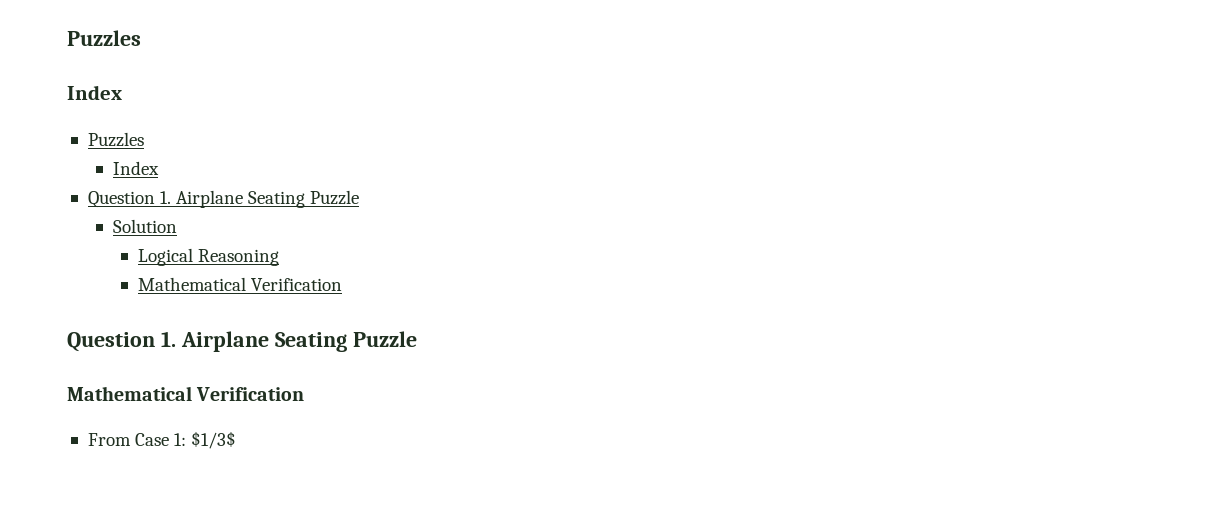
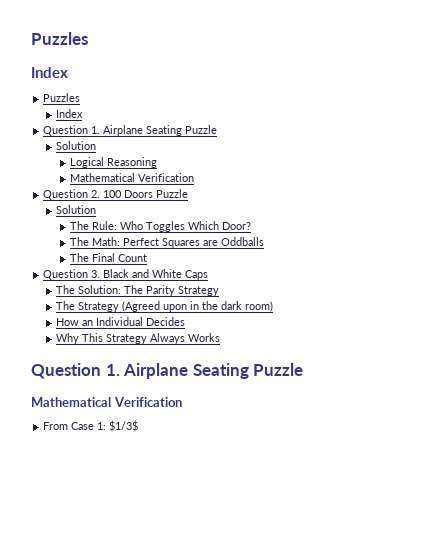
(342, 284) none -> [43,189,189,200] [56,205,97,214] [69,221,251,232] [69,237,264,248] [69,253,147,262] [43,269,209,280] [56,285,220,296] [56,301,274,312] [56,317,186,326] [56,333,221,344] // Question 2. 100 Doors Puzzle // Solution // The Rule: Who Toggles Which Door? // The Math: Perfect Squares are Oddballs // The Final Count // Question 3. Black and White Caps // The Solution: The Parity Strategy // The Strategy (Agreed upon in the dark room) // How an Individual Decides // Why This Strategy Always Works

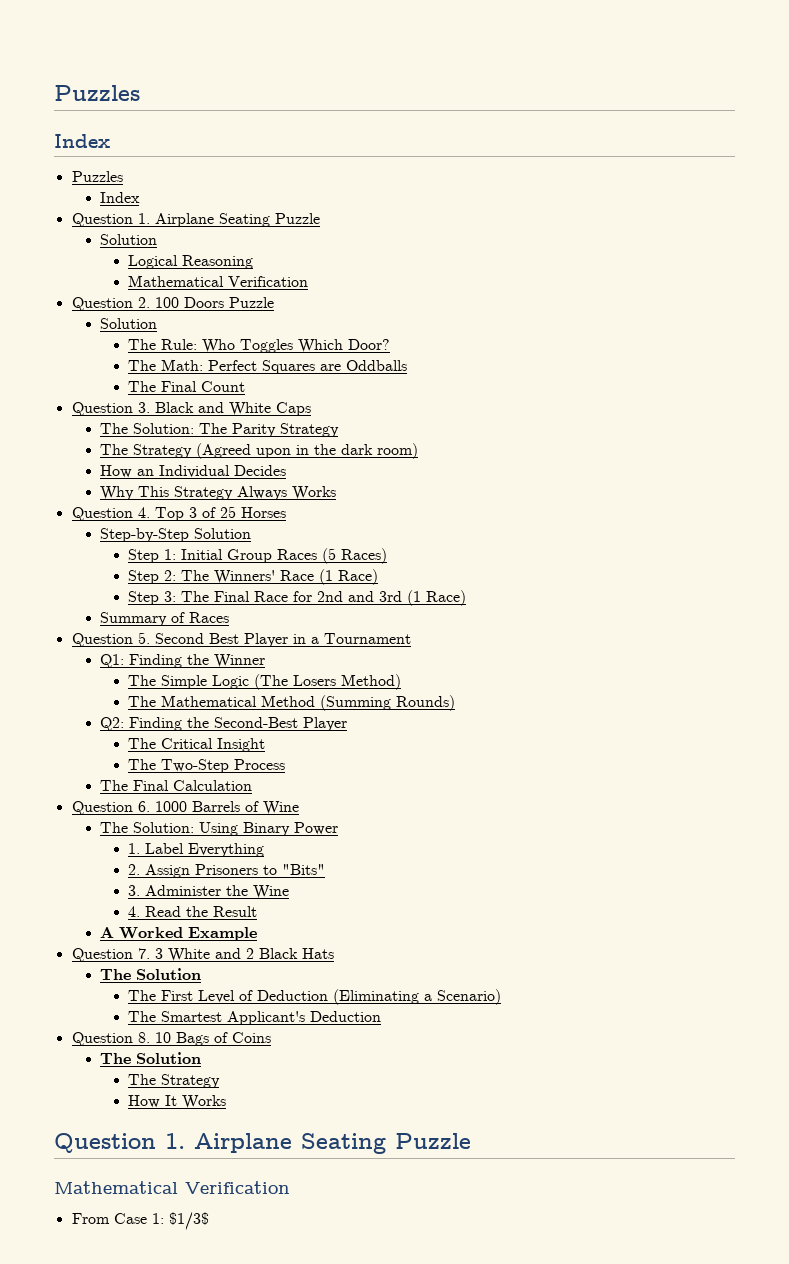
(221, 337) none -> [71,506,286,521] [100,528,252,542] [128,548,388,564] [128,569,379,585] [128,590,467,606] [100,612,230,626] [71,632,411,647] [100,654,266,668] [128,674,402,690] [128,695,456,711] [100,717,348,731] [128,738,266,752] [128,759,286,773] [100,780,253,791] [71,801,299,815] [100,822,339,836] [128,843,265,857] [128,864,326,878] [128,885,290,899] [128,906,258,917] [100,927,258,941] [71,948,334,962] [100,968,202,980] [128,989,502,1005] [128,1011,382,1025] [71,1032,271,1046] [100,1052,202,1064] [128,1074,221,1088] [128,1095,227,1109] // Question 4. Top 3 of 25 Horses // Step-by-Step Solution // Step 1: Initial Group Races (5 Races) // Step 2: The Winners' Race (1 Race) // Step 3: The Final Race for 2nd and 3rd (1 Race) // Summary of Races // Question 5. Second Best Player in a Tournament // Q1: Finding the Winner // The Simple Logic (The Losers Method) // The Mathematical Method (Summing Rounds) // Q2: Finding the Second-Best Player // The Critical Insight // The Two-Step Process // The Final Calculation // Question 6. 1000 Barrels of Wine // The Solution: Using Binary Power // 1. Label Everything // 2. Assign Prisoners to "Bits" // 3. Administer the Wine // 4. Read the Result // A Worked Example // Question 7. 3 White and 2 Black Hats // The Solution // The First Level of Deduction (Eliminating a Scenario) // The Smartest Applicant's Deduction // Question 8. 10 Bags of Coins // The Solution // The Strategy // How It Works

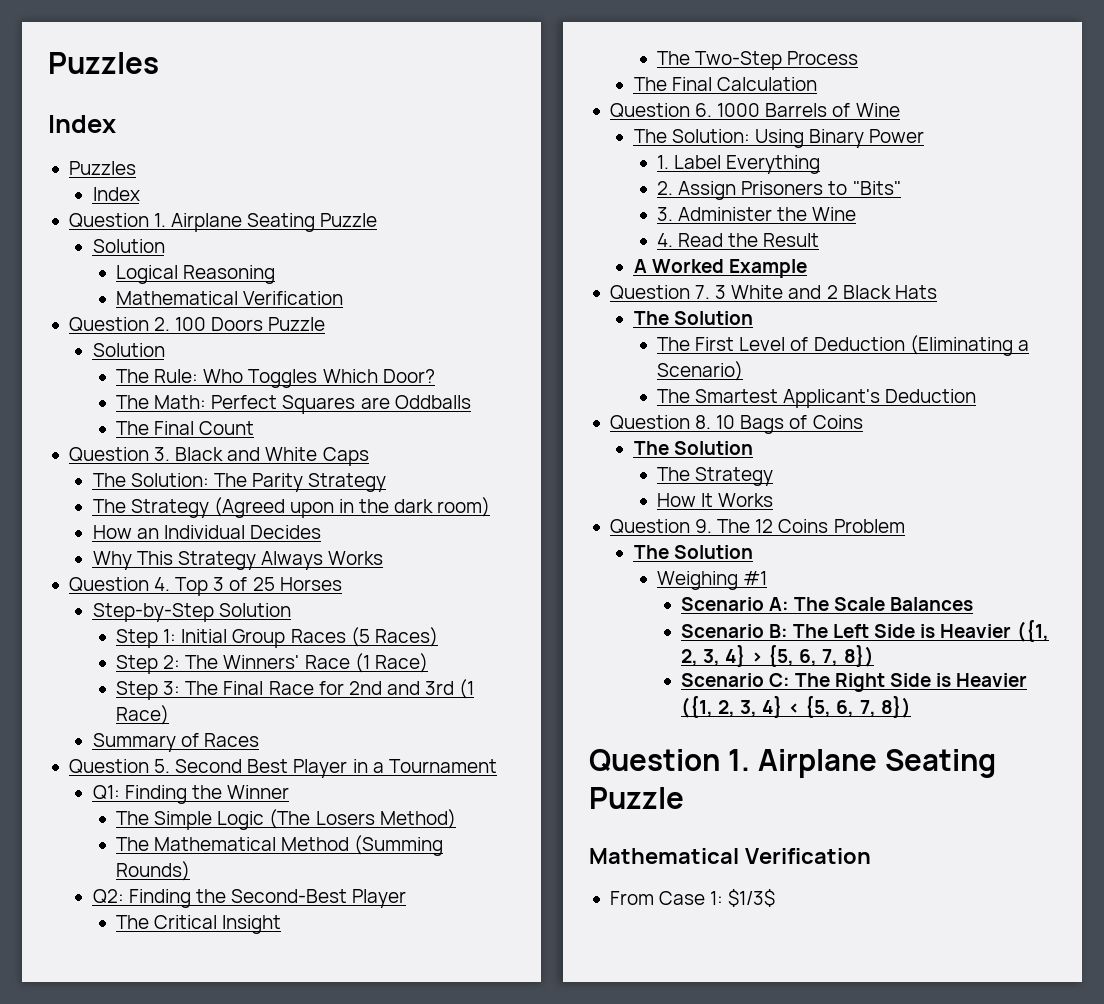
(227, 1102) none -> [609,519,905,534] [633,545,753,559] [657,571,768,590] [680,597,974,611] [680,620,1049,642] [680,645,874,667] [680,673,1028,692] [680,696,911,718] // Question 9. The 12 Coins Problem // The Solution // Weighing #1 // Scenario A: The Scale Balances // Scenario B: The Left Side is Heavier ({1, 2, 3, 4} > {5, 6, 7, 8}) // Scenario C: The Right Side is Heavier ({1, 2, 3, 4} < {5, 6, 7, 8})

